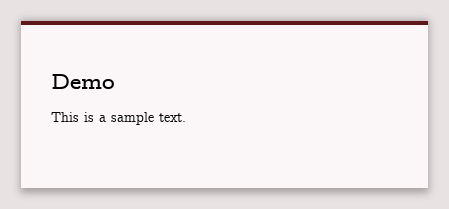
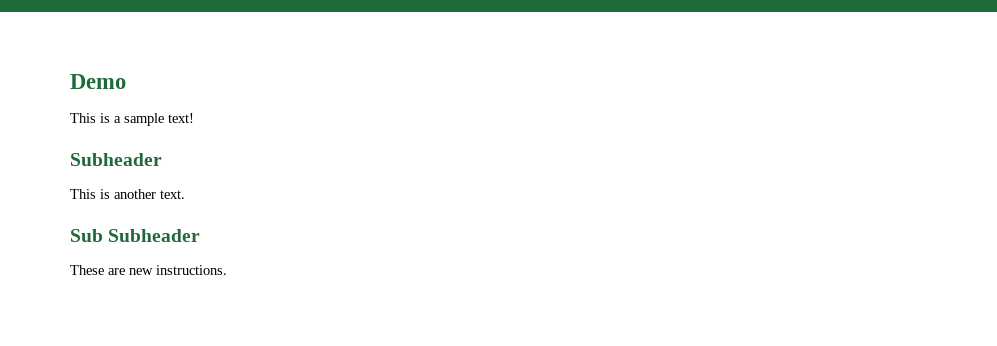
[159,113,186,122] text. -> [168,113,194,123] [70,153,162,166] [70,189,185,199] [70,229,201,242] [70,265,227,275] text! // Subheader // This is another text. // Sub Subheader // These are new instructions.

